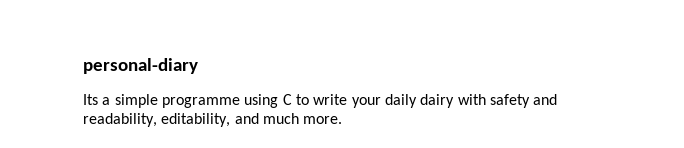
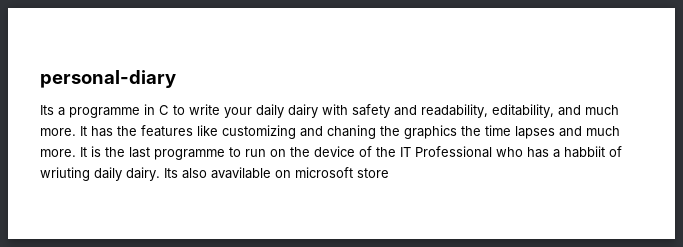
[114,94,279,108] simple programme using -> [69,104,155,118] programme in
(343, 120) none -> [80,125,620,139] [40,146,622,160] [40,167,389,181] It has the features like customizing and chaning the graphics the time lapses and much more. It is the last programme to run on the device of the IT Professional who has a habbiit of wriuting daily dairy. Its also avavilable on microsoft store

